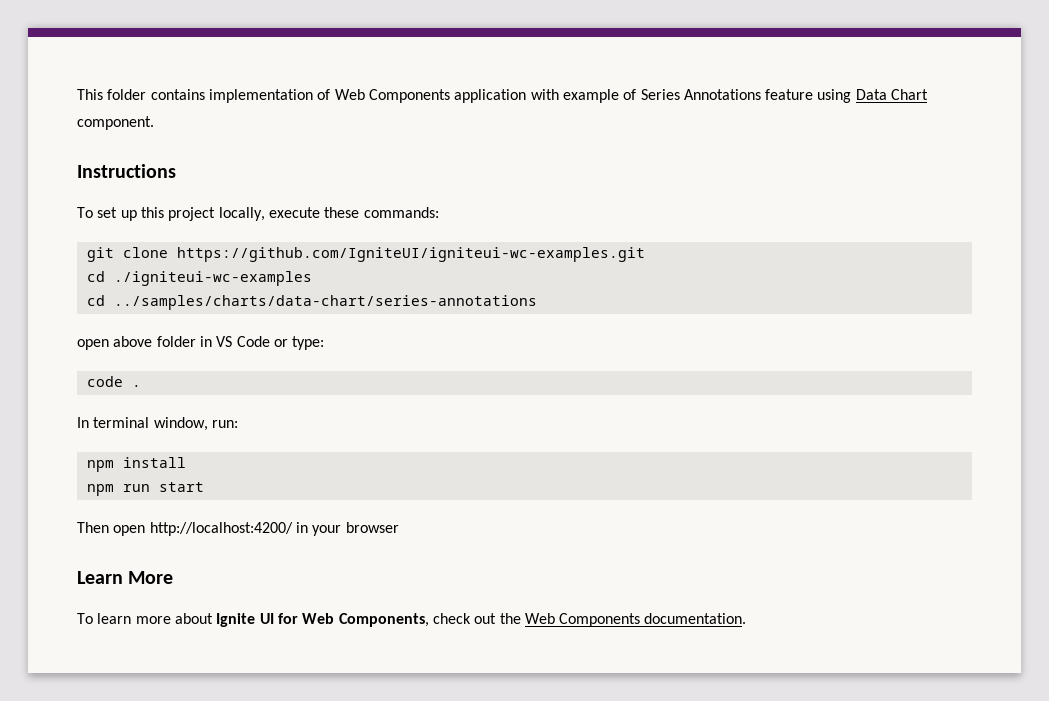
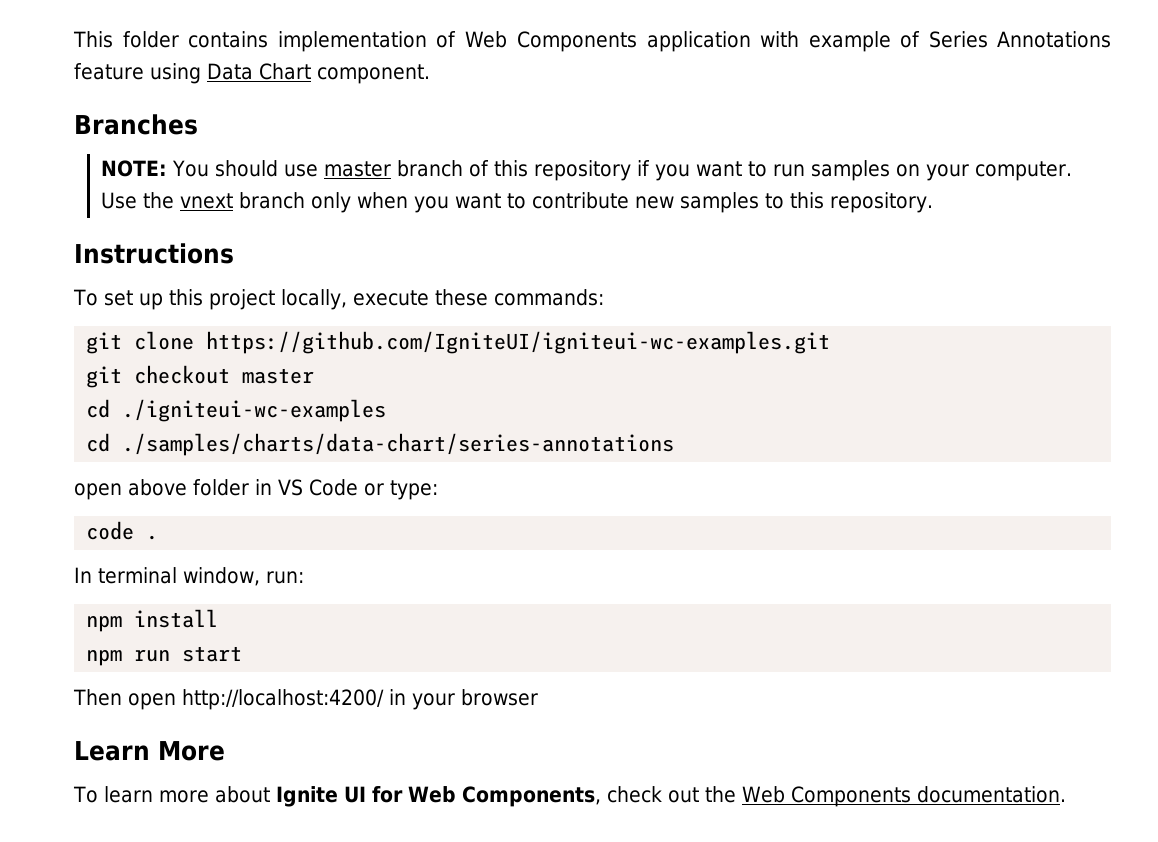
(154, 123) none -> [74,114,198,135] [100,160,1072,181] [100,192,933,213] // Branches // NOTE: You should use master branch of this repository if you want to run samples on your computer. Use the vnext branch only when you want to contribute new samples to this repository.
(645, 254) none -> [86,365,315,388] // git checkout master
[113,295,537,310] ../samples/charts/data-chart/series-annotations -> [122,433,675,456] ./samples/charts/data-chart/series-annotations

